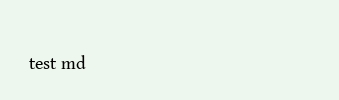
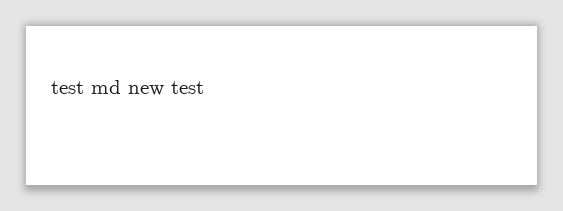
(86, 62) none -> [128,81,204,96] new test

